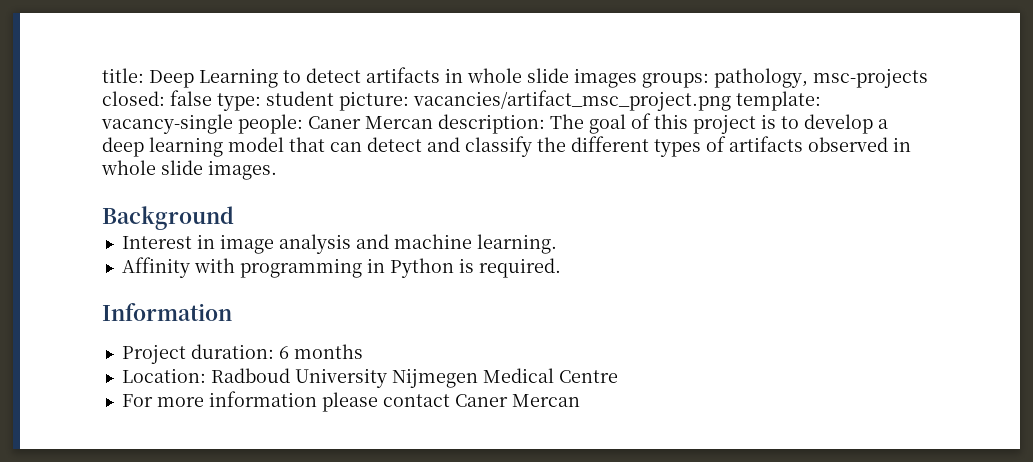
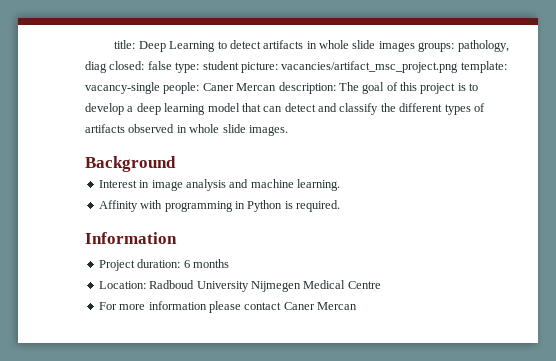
[813,68,928,88] msc-projects -> [85,61,107,73] diag

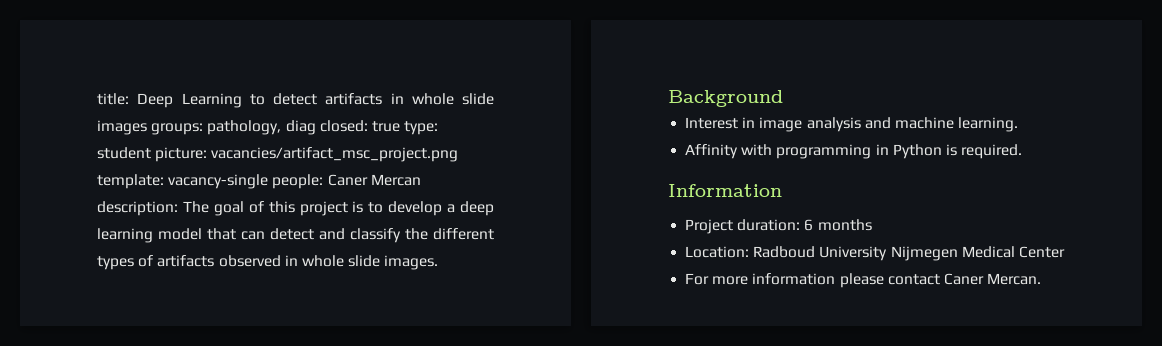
[147,61,172,70] false -> [371,121,400,132] true
[347,281,381,289] Centre -> [1018,246,1065,258] Center
[317,302,357,310] Mercan -> [987,273,1042,285] Mercan.

